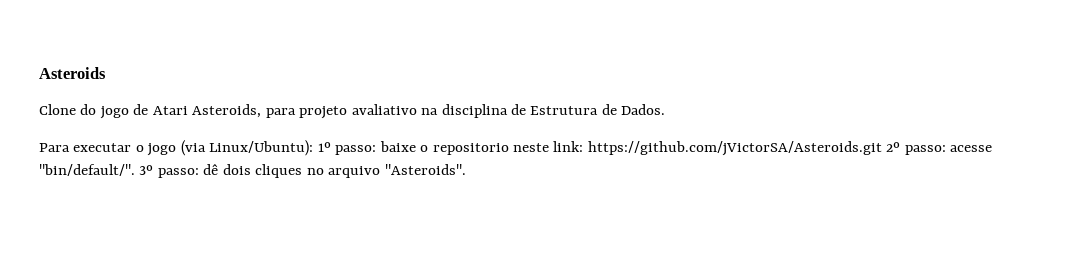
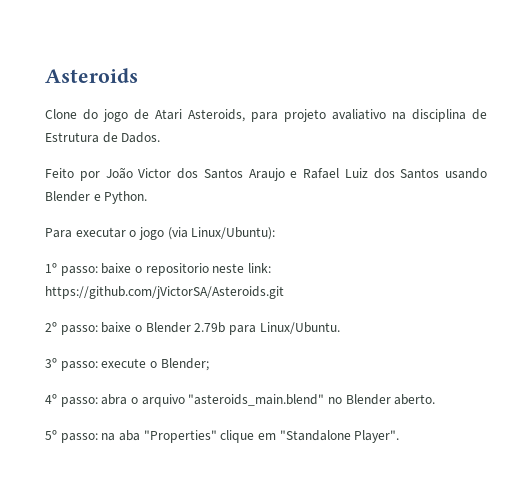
(666, 109) none -> [45,167,487,181] [45,191,148,204] // Feito por João Victor dos Santos Araujo e Rafael Luiz dos Santos usando Blender e Python.
(314, 148) none -> (276, 233) //
(882, 148) none -> (284, 292) //
[950,145,993,152] [39,164,466,178] acesse "bin/default/". 3º passo: dê dois cliques no arquivo "Asteroids". -> [101,322,340,335] [45,358,209,371] [45,394,436,407] [45,430,400,443] baixe o Blender 2.79b para Linux/Ubuntu. // 3º passo: execute o Blender; // 4º passo: abra o arquivo "asteroids_main.blend" no Blender aberto. // 5º passo: na aba "Properties" clique em "Standalone Player".

